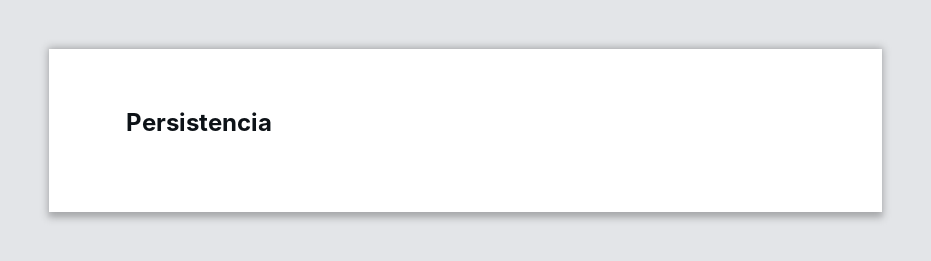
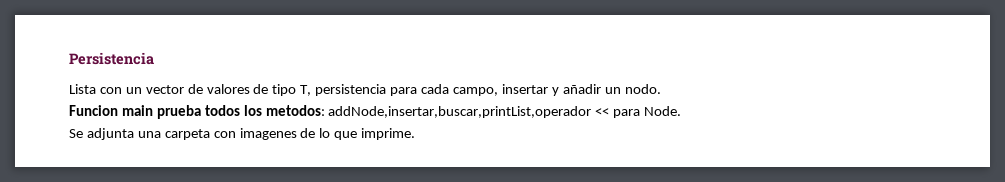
(272, 121) none -> [69,84,661,96] [69,105,682,119] [69,128,416,140] // Lista con un vector de valores de tipo T, persistencia para cada campo, insertar y añadir un nodo. // Funcion main prueba todos los metodos: addNode,insertar,buscar,printList,operador << para Node. // Se adjunta una carpeta con imagenes de lo que imprime.

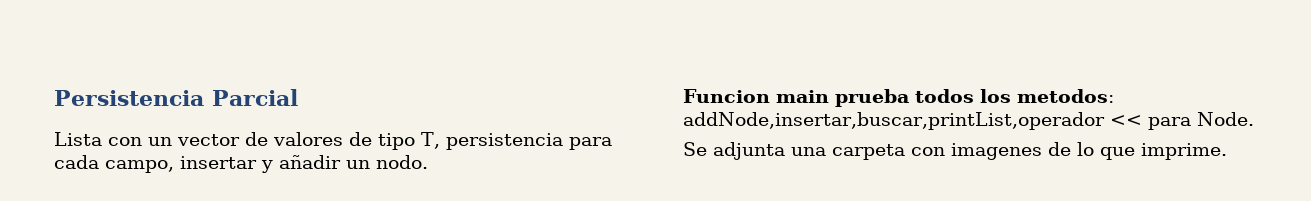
(154, 58) none -> [211,89,298,106] Parcial

